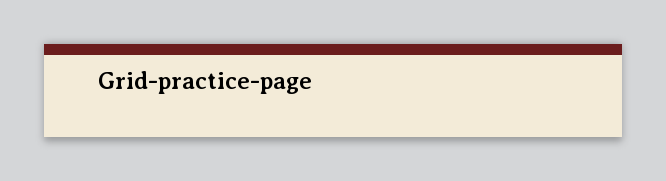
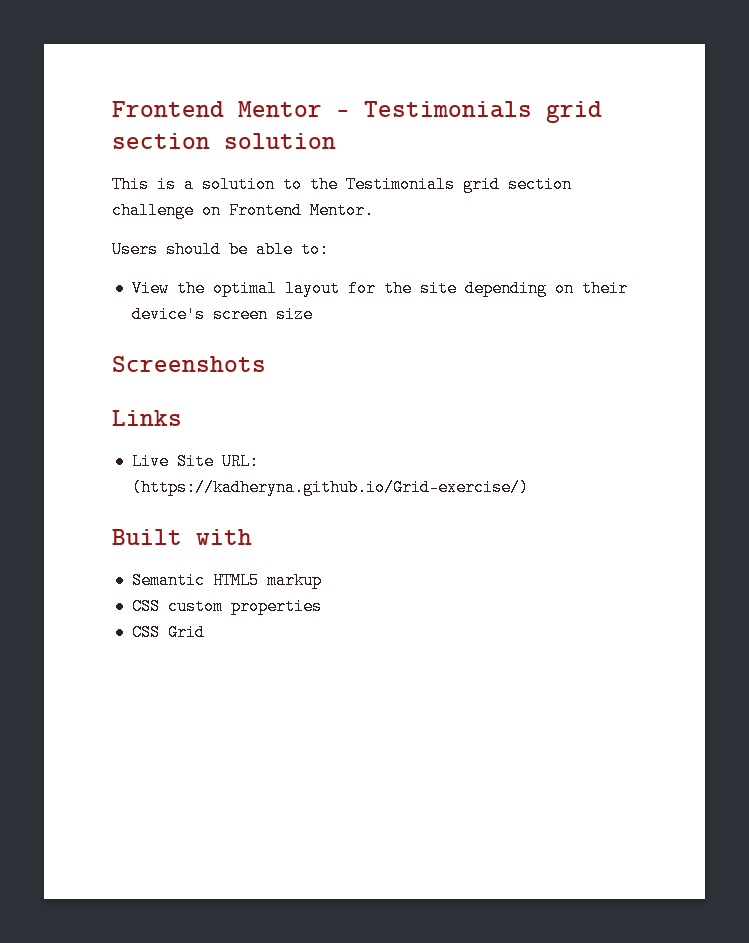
[98,71,312,94] Grid-practice-page -> [112,101,602,123] [112,133,336,149] [112,176,572,193] [112,202,374,219] [112,241,329,258] [131,280,628,297] [131,306,313,323] [112,356,266,372] [112,410,182,426] [131,453,259,470] [131,479,529,496] [112,529,252,545] [131,572,322,589] [131,598,322,615] [131,624,205,641] Frontend Mentor - Testimonials grid section solution // This is a solution to the Testimonials grid section challenge on Frontend Mentor. // Users should be able to: // View the optimal layout for the site depending on their device's screen size // Screenshots // Links // Live Site URL: (https://kadheryna.github.io/Grid-exercise/) // Built with // Semantic HTML5 markup // CSS custom properties // CSS Grid

